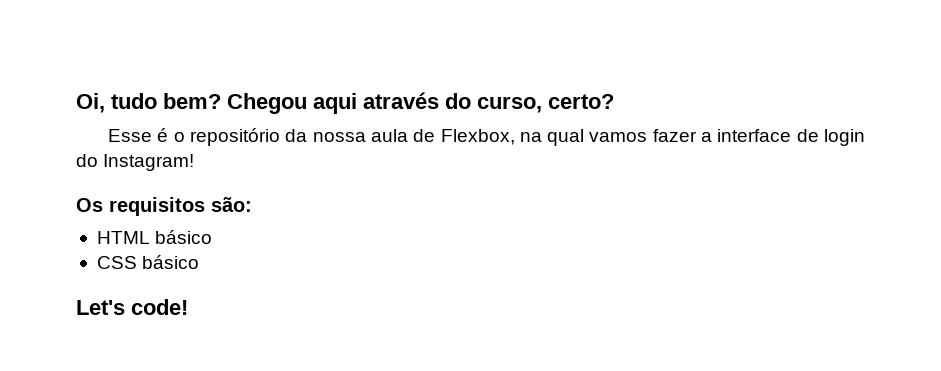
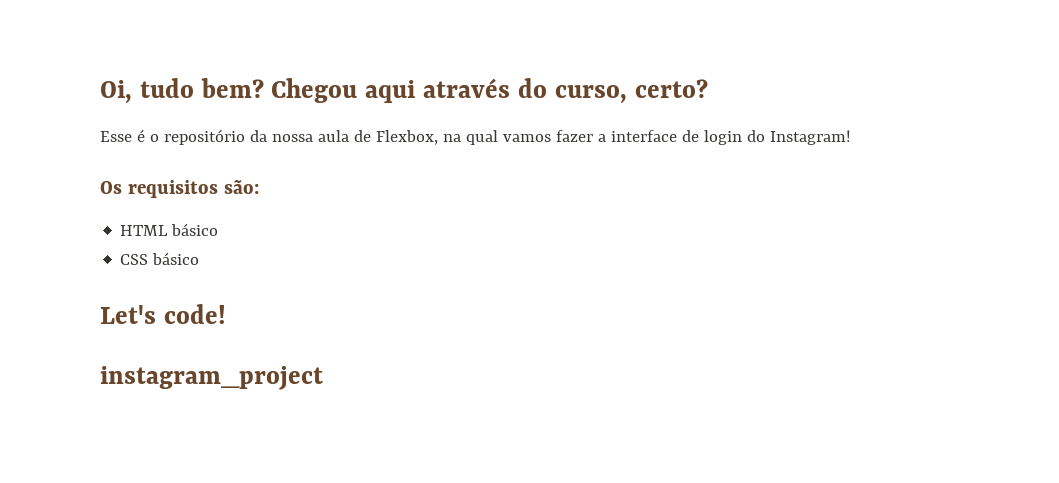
(188, 307) none -> [100,366,323,390] // instagram_project

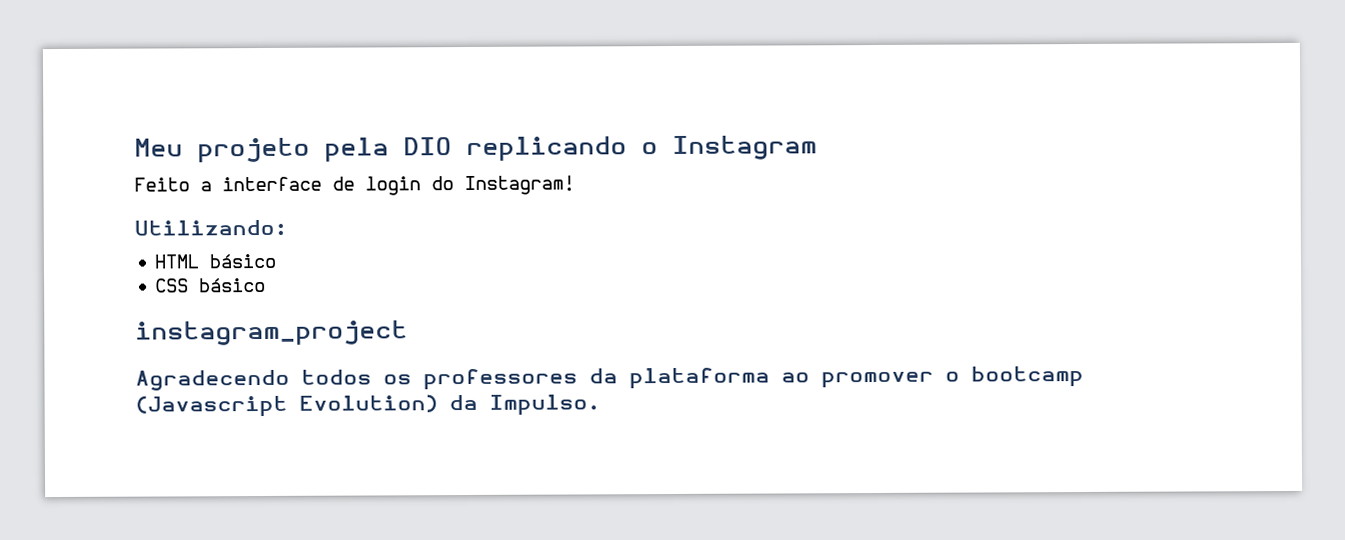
[100,78,708,104] [100,129,593,145] Oi, tudo bem? Chegou aqui através do curso, certo? // Esse é o repositório da nossa aula de Flexbox, na qual vamos fazer -> [134,135,818,163] [134,177,190,192] Meu projeto pela DIO replicando o Instagram // Feito
[100,179,259,198] Os requisitos são: -> [134,219,287,237] Utilizando:
[100,304,226,324] [100,366,323,390] Let's code! // instagram_project -> [135,320,408,346] [135,365,1084,391] [135,394,600,418] instagram_project // Agradecendo todos os professores da plataforma ao promover o bootcamp (Javascript Evolution) da Impulso.

